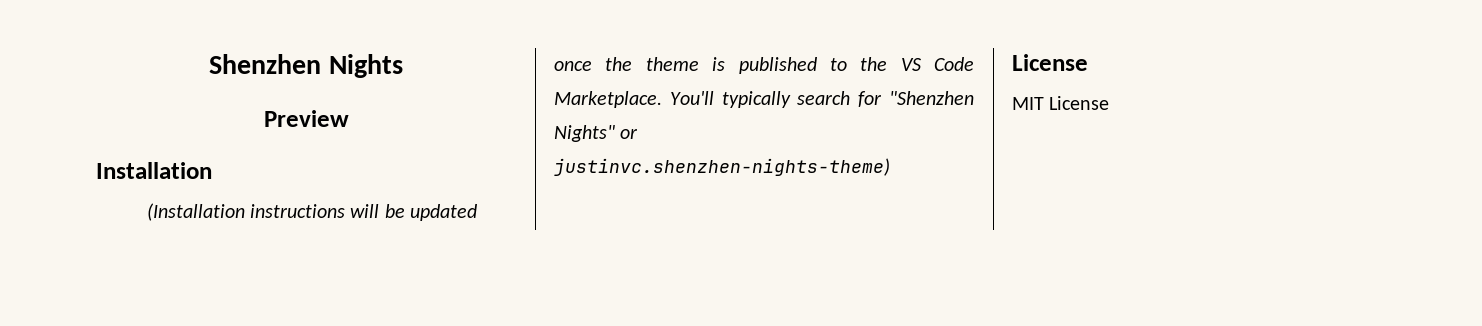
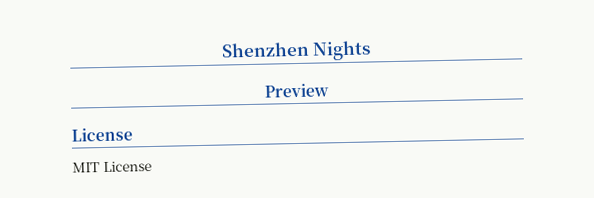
[96,162,212,179] [146,203,478,221] [554,57,974,74] [554,91,974,108] [554,125,639,142] [554,158,890,176] // Installation // (Installation instructions will be updated once the theme is published to the VS Code Marketplace. You'll typically search for "Shenzhen Nights" or justinvc.shenzhen-nights-theme) -> (329, 90) none

